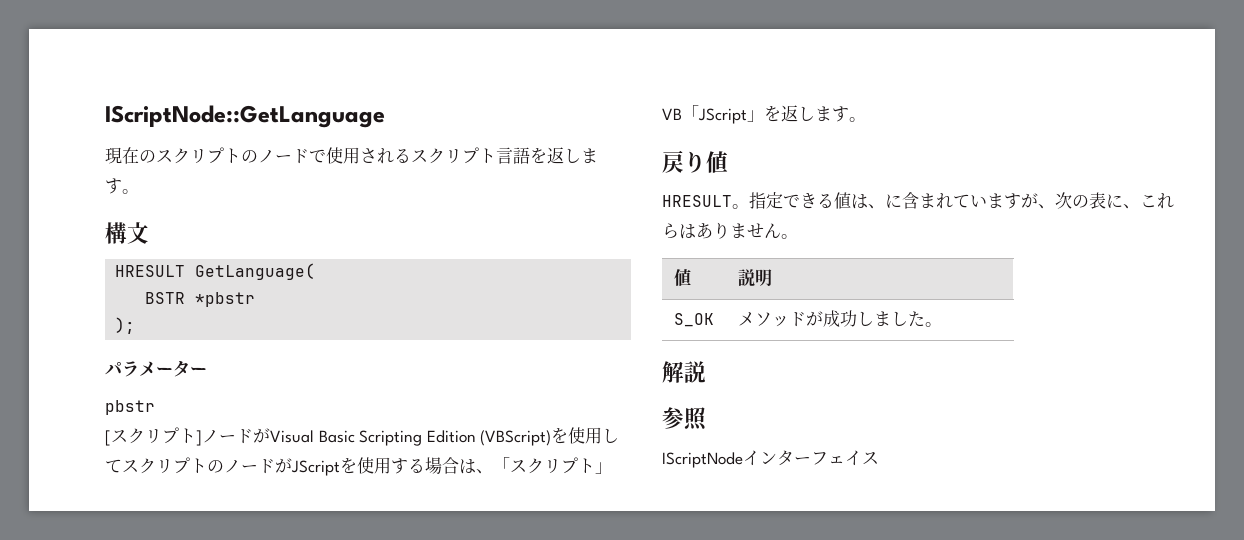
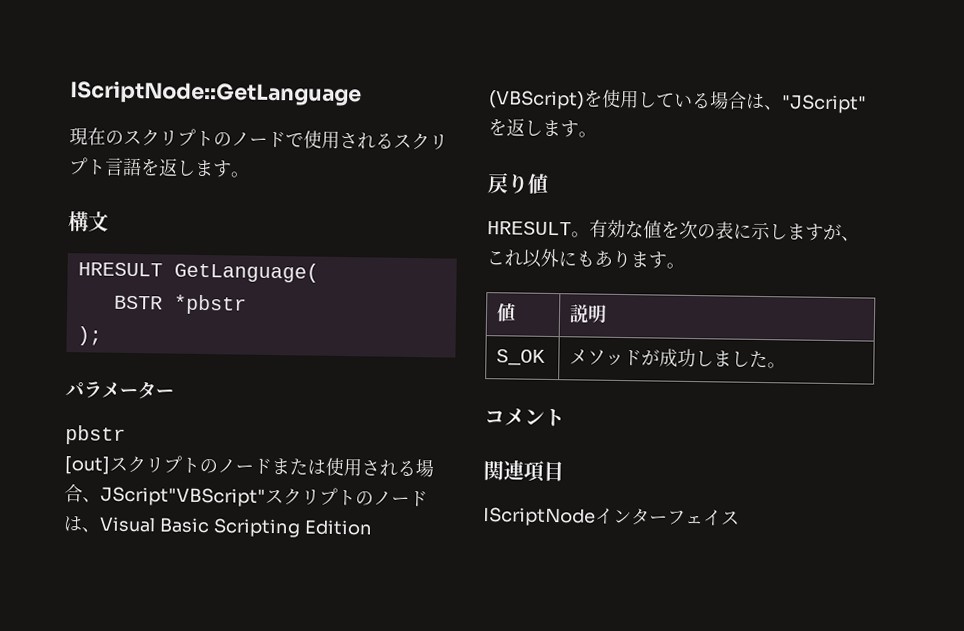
[105,427,270,446] [スクリプト]ノードが -> [64,455,434,478] [64,484,428,508] [63,516,100,533] [out]スクリプトのノードまたは使用される場合、JScript"VBScript"スクリプトのノードは、
[122,457,612,476] [662,105,764,124] スクリプトのノードがJScriptを使用する場合は、「スクリプト」VB「JScript」 -> [673,91,867,114] いる場合は、"JScript"
[749,192,1174,209] [662,222,781,239] 指定できる値は、に含まれていますが、次の表に、これらはありません -> [589,219,860,242] [486,248,667,269] 有効な値を次の表に示しますが、これ以外にもあります
[662,361,706,383] [662,407,707,431] 解説 // 参照 -> [484,408,565,427] [483,459,564,482] コメント // 関連項目

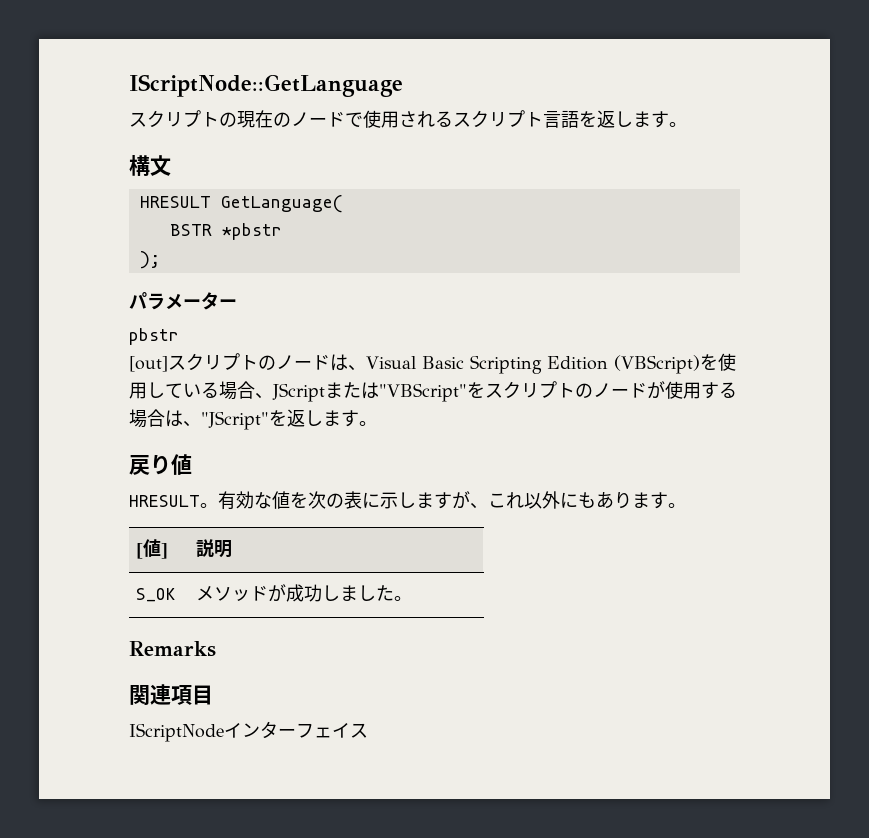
[69,127,232,147] 現在のスクリプトの -> [129,110,291,128] スクリプトの現在の
[271,457,434,478] [64,484,428,508] または使用される場合、JScript"VBScript"スクリプトのノード -> (330, 362) none
(747, 100) none -> [255,381,737,402] [129,409,165,428] 、JScriptまたは"VBScript"をスクリプトのノードが使用する場合
[495,303,516,322] 値 -> [136,539,169,559] [値]
[484,408,565,427] コメント -> [129,641,216,657] Remarks

